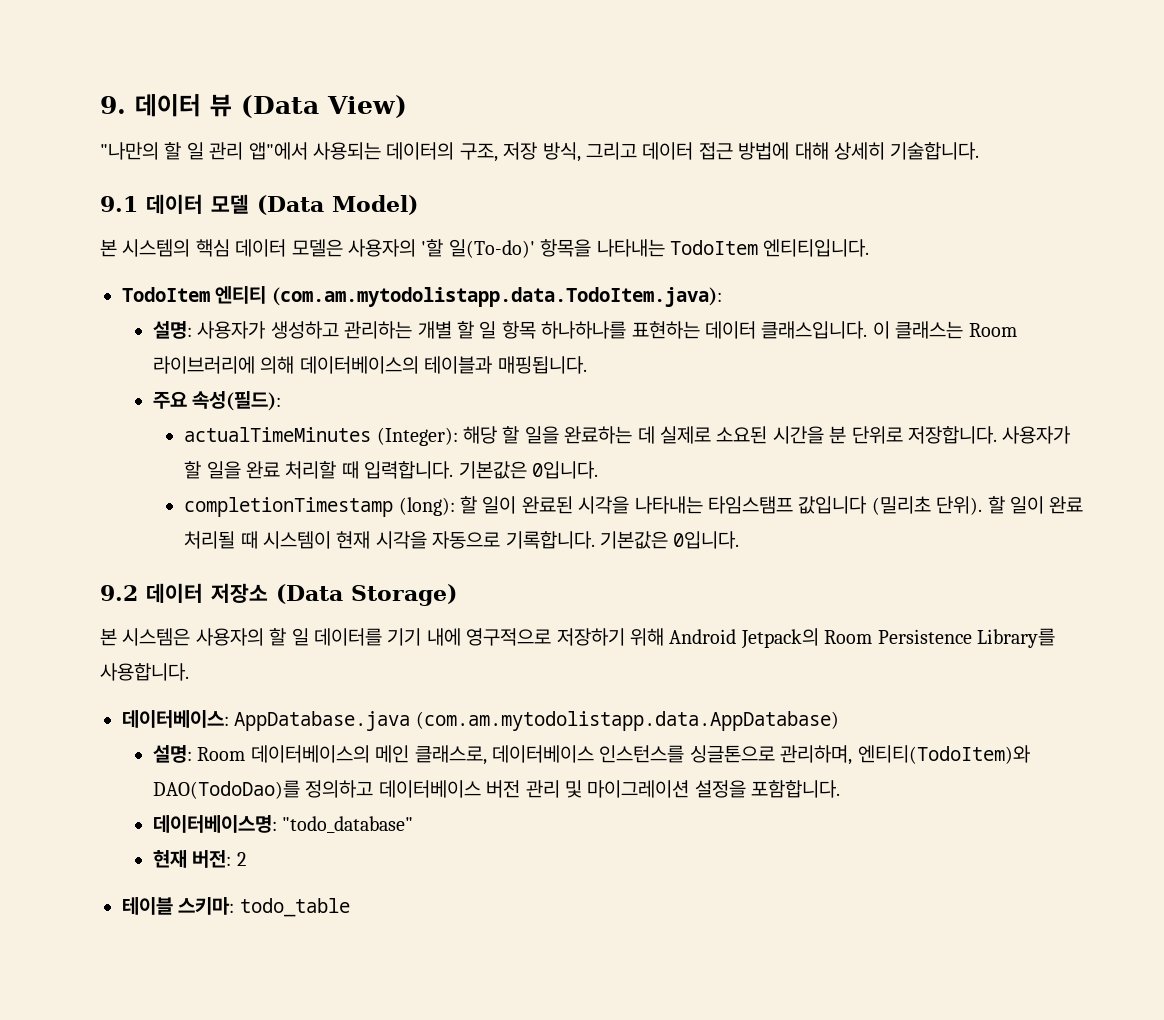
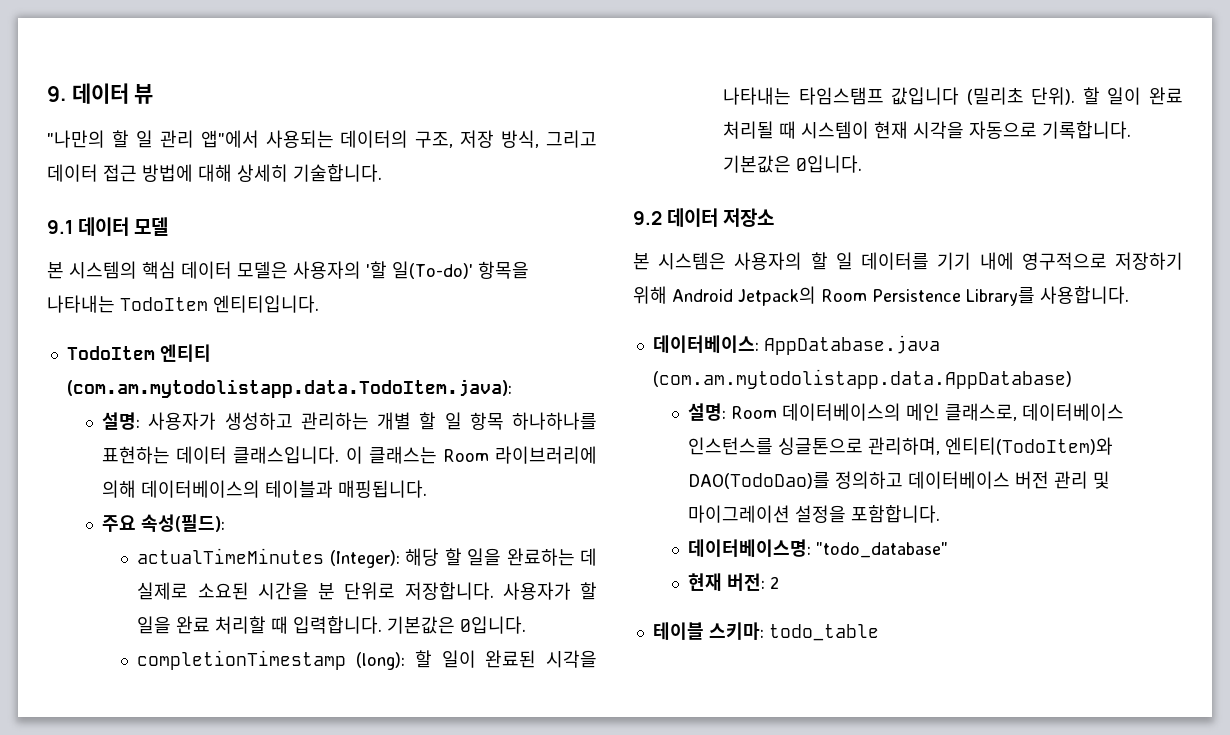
[241,95,407,118] (Data View) -> (154, 94) none
[257,195,418,215] (Data Model) -> (169, 226) none
[276,584,457,606] (Data Storage) -> (775, 217) none

